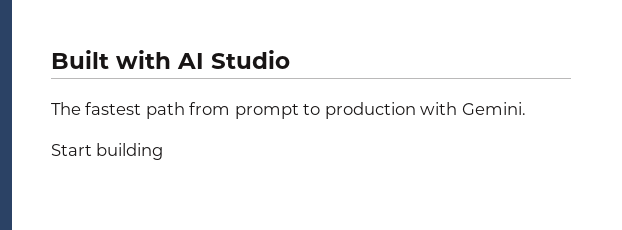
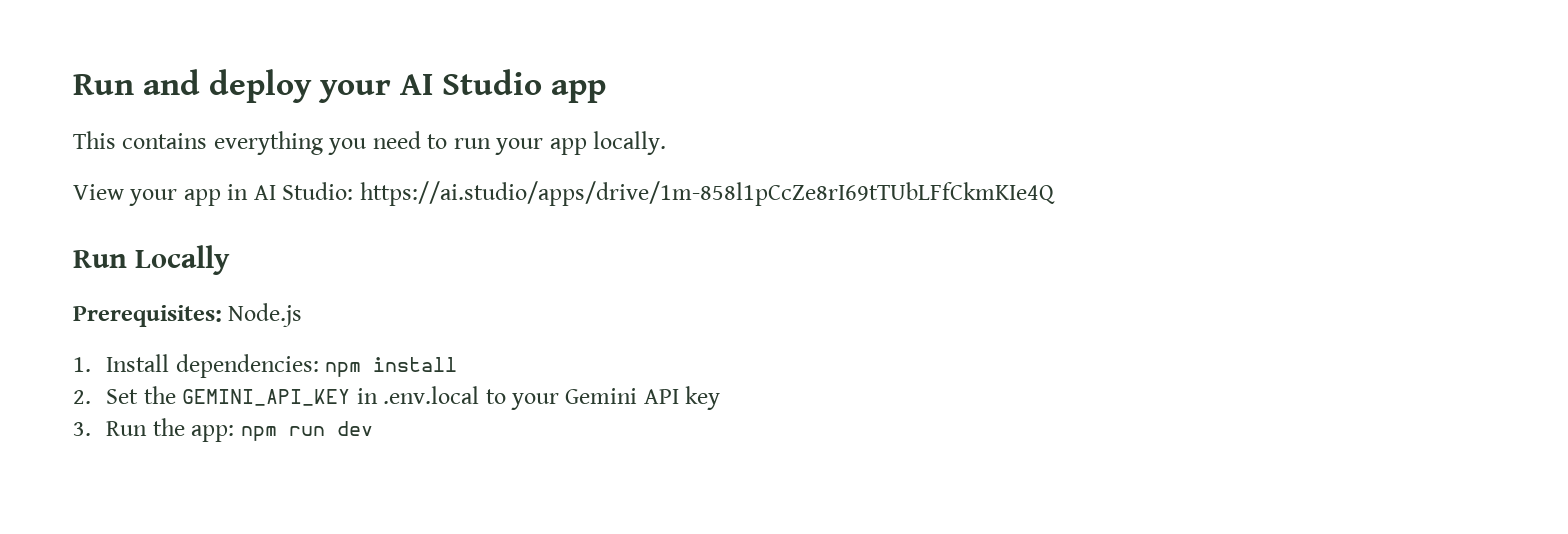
[51,50,290,69] [51,102,526,119] [51,143,164,160] Built with AI Studio // The fastest path from prompt to production with Gemini. // Start building -> [73,69,607,103] [73,131,667,155] [73,181,1055,206] [73,245,231,275] [73,303,303,327] [73,354,458,378] [73,386,721,410] [73,418,373,442] Run and deploy your AI Studio app // This contains everything you need to run your app locally. // View your app in AI Studio: https://ai.studio/apps/drive/1m-858l1pCcZe8rI69tTUbLFfCkmKIe4Q // Run Locally // Prerequisites: Node.js // 1. Install dependencies: npm install // 2. Set the GEMINI_API_KEY in .env.local to your Gemini API key // 3. Run the app: npm run dev

